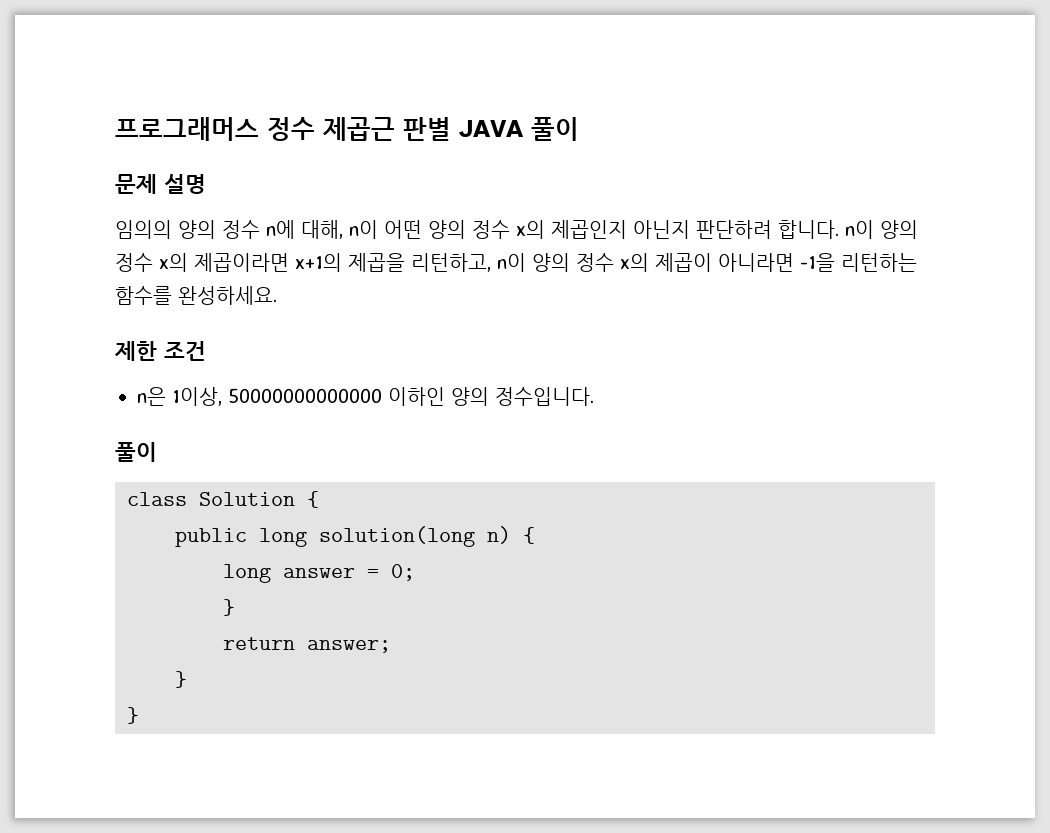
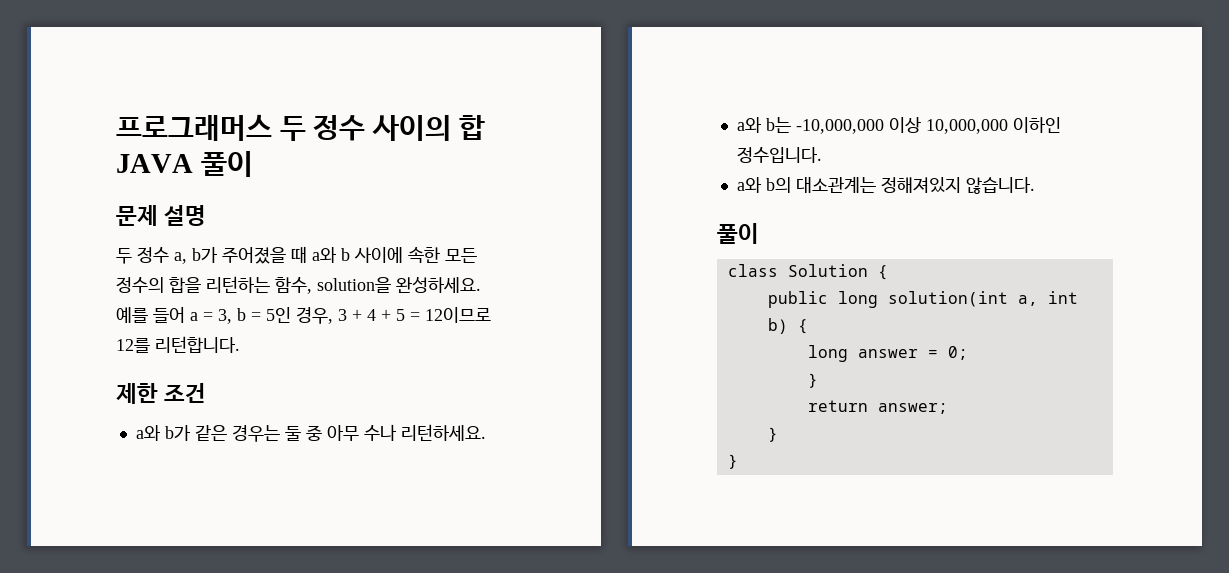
[267,117,451,141] 정수 제곱근 판별 -> [279,115,485,141] 두 정수 사이의 합
[115,220,918,239] [115,253,917,272] [115,286,277,305] [115,341,206,361] [137,387,594,406] 임의의 양의 정수 n에 대해, n이 어떤 양의 정수 x의 제곱인지 아닌지 판단하려 합니다. n이 양의 정수 x의 제곱이라면 x+1의 제곱을 리턴하고, n이 양의 정수 x의 제곱이 아니라면 -1을 리턴하는 함수를 완성하세요. // 제한 조건 // n은 1이상, 50000000000000 이하인 양의 정수입니다. -> [116,246,477,264] [116,276,481,294] [116,307,491,324] [116,336,240,353] [116,383,207,404] [135,424,486,442] [736,117,1061,134] [736,147,822,163] [736,176,1035,194] 두 정수 a, b가 주어졌을 때 a와 b 사이에 속한 모든 정수의 합을 리턴하는 함수, solution을 완성하세요. 예를 들어 a = 3, b = 5인 경우, 3 + 4 + 5 = 12이므로 12를 리턴합니다. // 제한 조건 // a와 b가 같은 경우는 둘 중 아무 수나 리턴하세요. // a와 b는 -10,000,000 이상 10,000,000 이하인 정수입니다. // a와 b의 대소관계는 정해져있지 않습니다.
[319,526,511,547] solution(long n) -> [887,291,1078,307] [767,318,788,334] solution(int a, int b)

